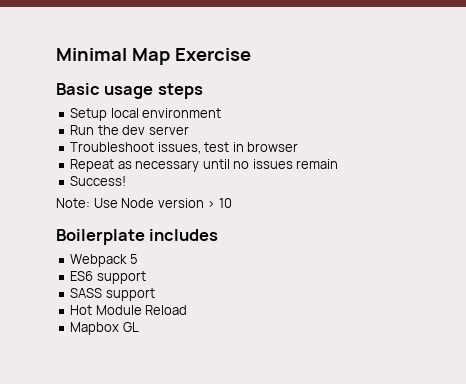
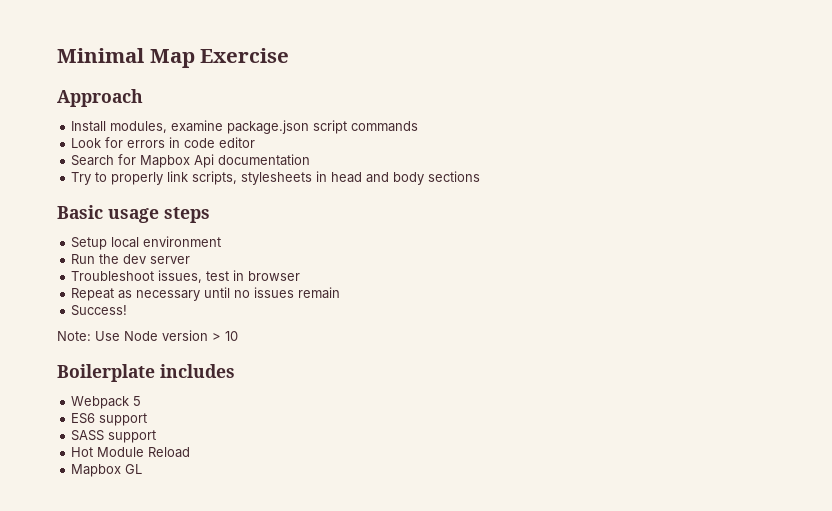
(251, 54) none -> [57,89,143,107] [71,120,419,134] [71,137,256,148] [71,154,311,168] [71,171,481,185] // Approach // Install modules, examine package.json script commands // Look for errors in code editor // Search for Mapbox Api documentation // Try to properly link scripts, stylesheets in head and body sections

